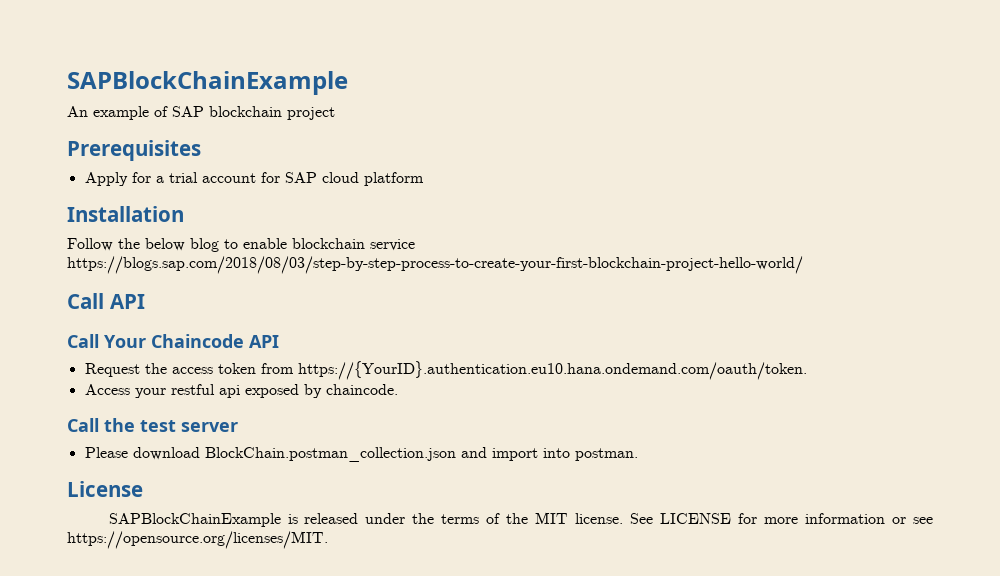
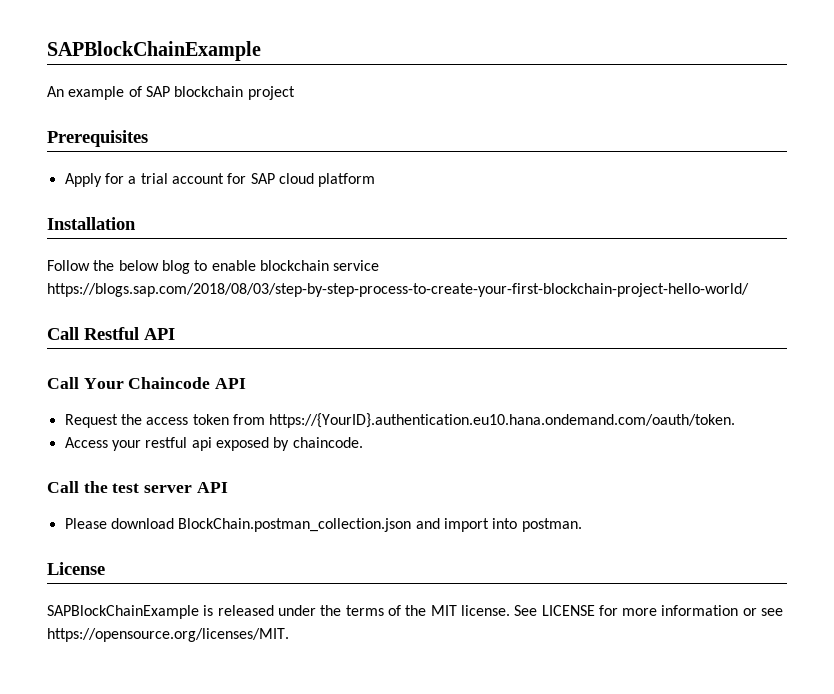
(104, 301) none -> [84,327,139,340] Restful
(238, 427) none -> [196,482,228,493] API

